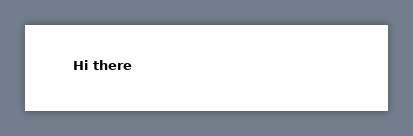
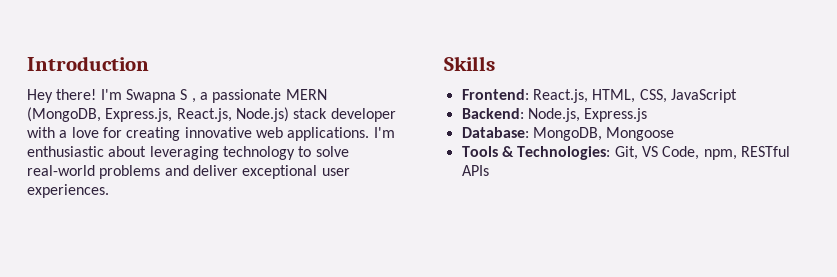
[73,60,132,70] Hi there -> [27,56,149,71] [27,89,327,103] [27,107,396,122] [27,127,395,141] [27,146,349,160] [27,165,350,179] [27,184,109,198] [444,56,495,71] [461,89,737,103] [461,108,648,122] [461,127,675,141] [461,146,790,160] [461,165,489,176] Introduction // Hey there! I'm Swapna S , a passionate MERN (MongoDB, Express.js, React.js, Node.js) stack developer with a love for creating innovative web applications. I'm enthusiastic about leveraging technology to solve real-world problems and deliver exceptional user experiences. // Skills // Frontend: React.js, HTML, CSS, JavaScript // Backend: Node.js, Express.js // Database: MongoDB, Mongoose // Tools & Technologies: Git, VS Code, npm, RESTful APIs

